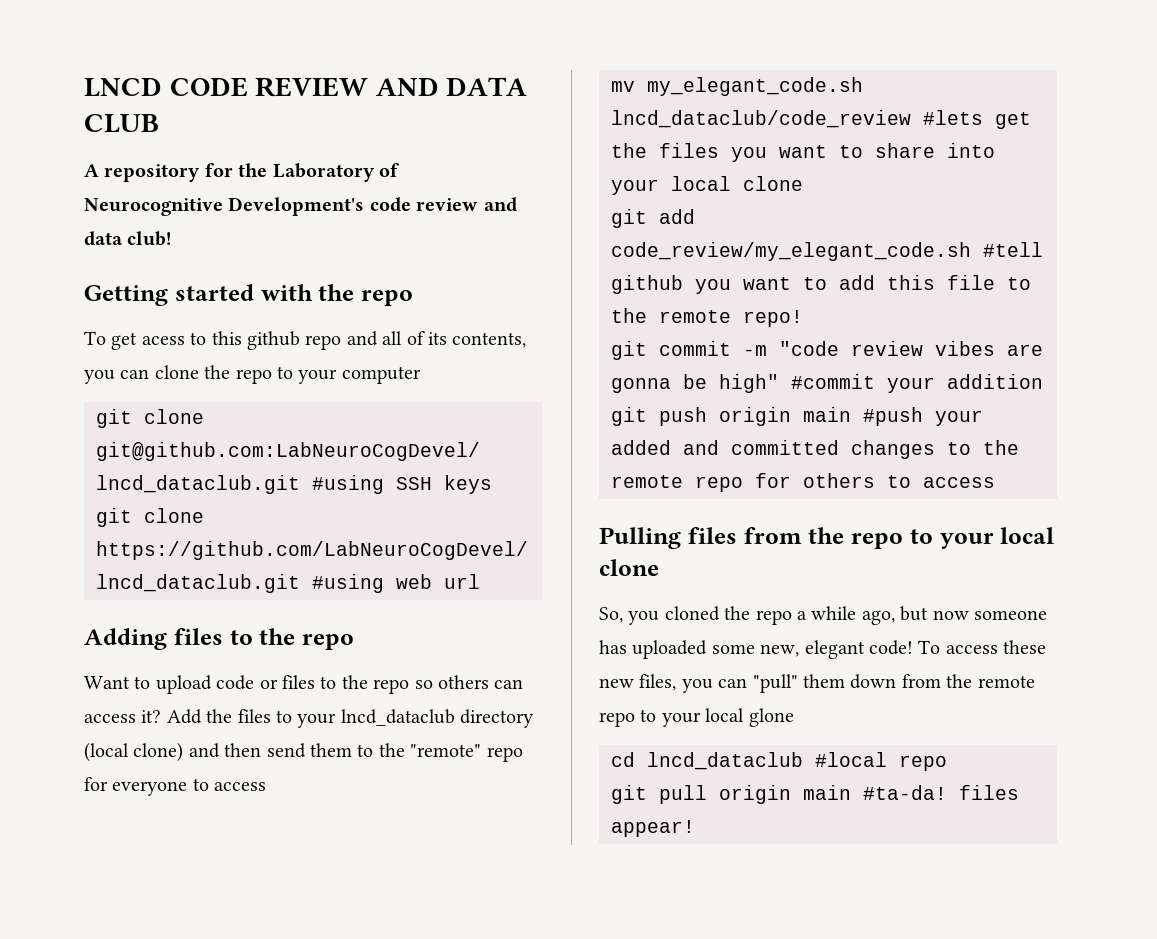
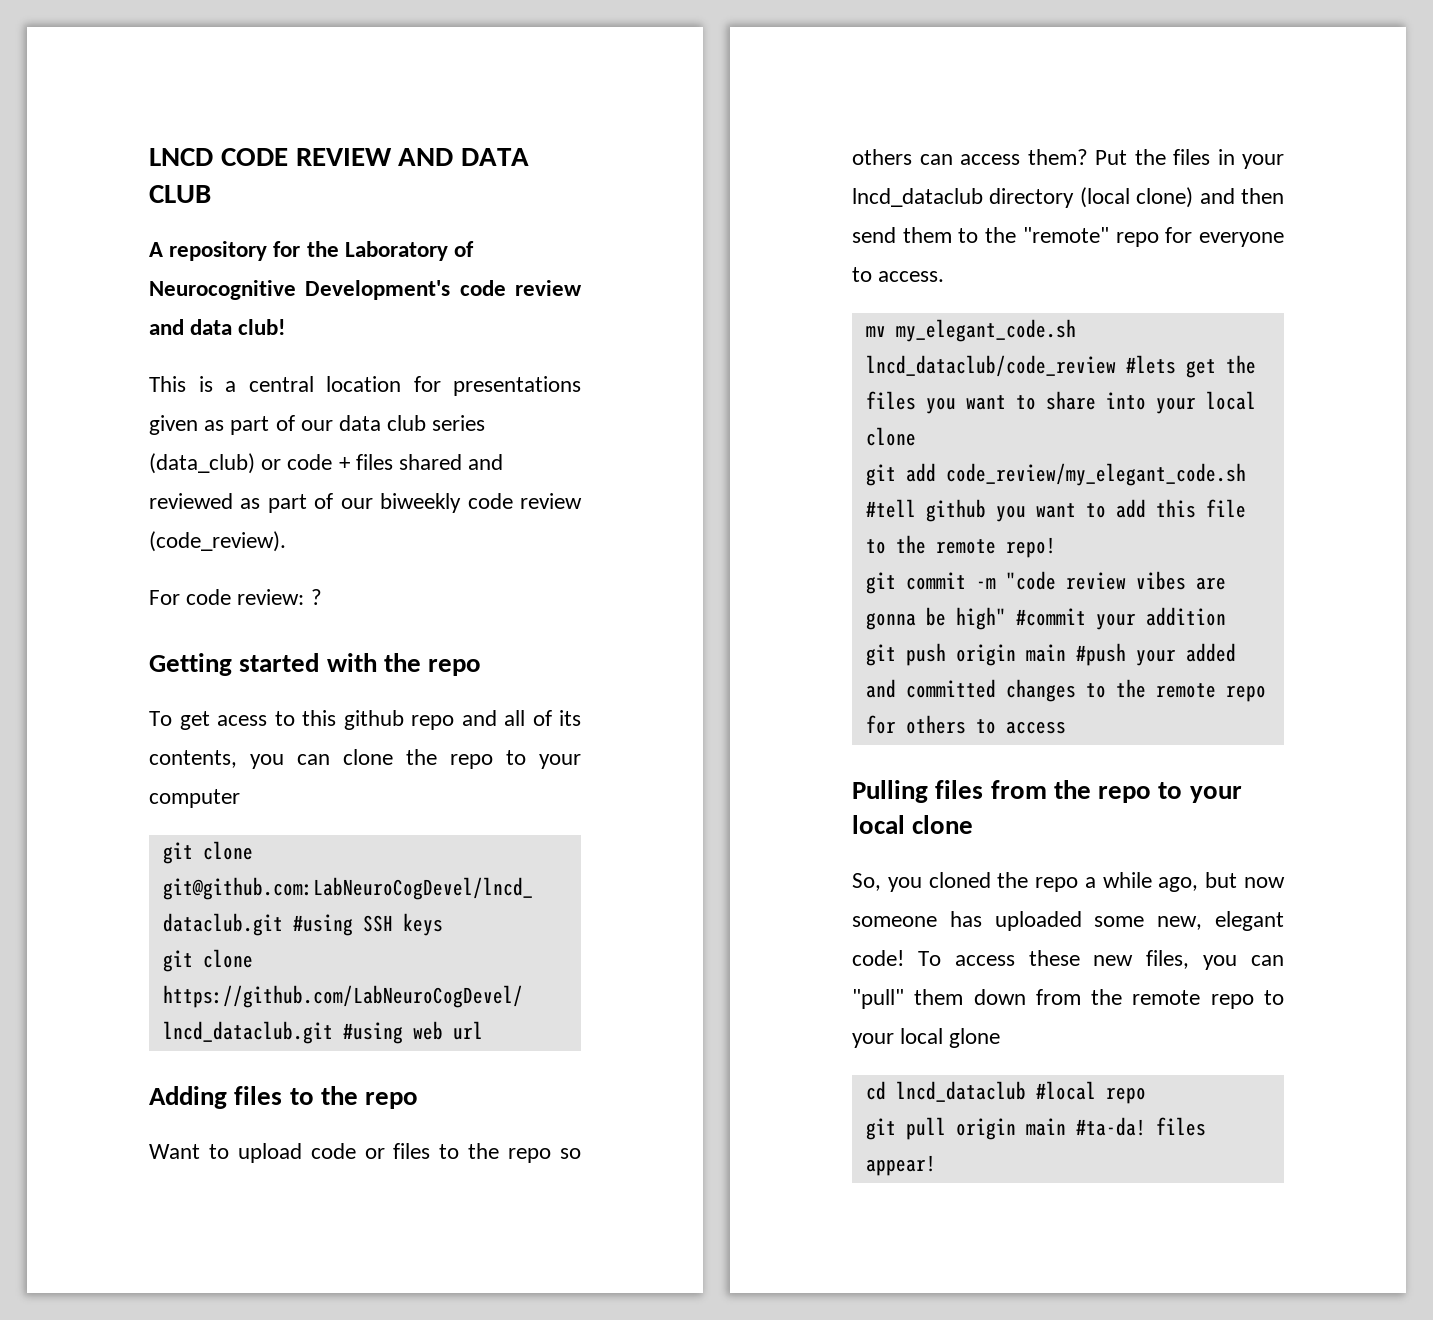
(172, 238) none -> [149,376,581,396] [149,415,486,435] [149,453,504,474] [149,493,582,513] [149,531,286,552] [149,589,322,605] // This is a central location for presentations given as part of our data club series (data_club) or code + files shared and reviewed as part of our biweekly code review (code_review). // For code review: ?
[141,709,292,724] it? Add the files to -> [1027,149,1235,165] them? Put the files in
[214,782,267,791] access -> [878,271,945,282] access.

